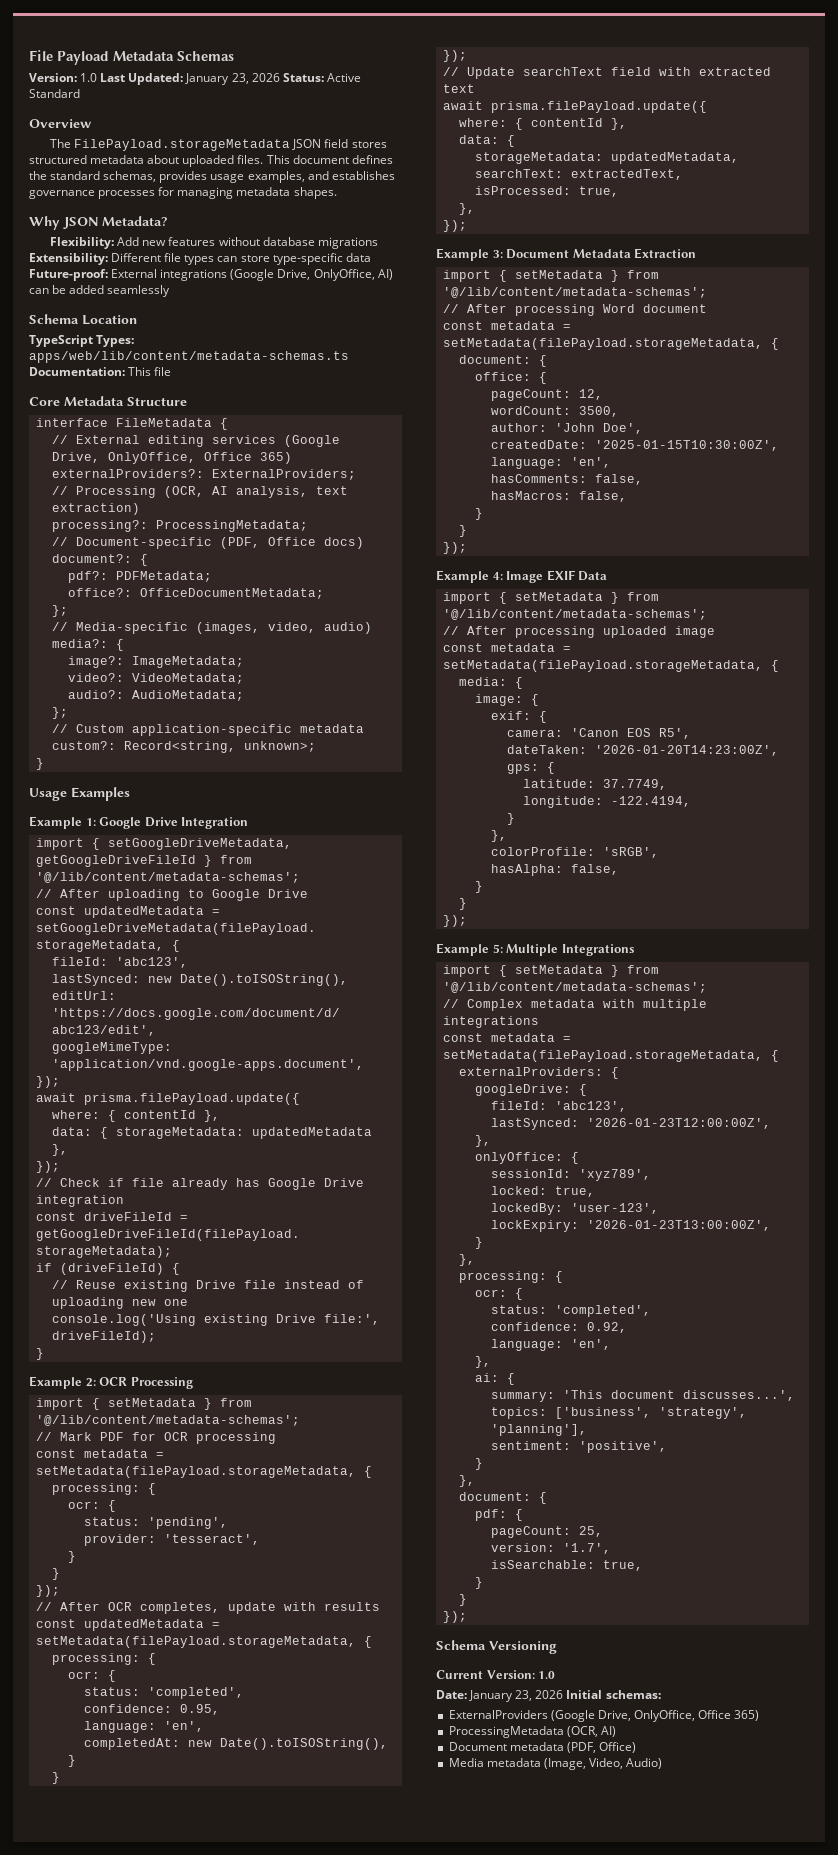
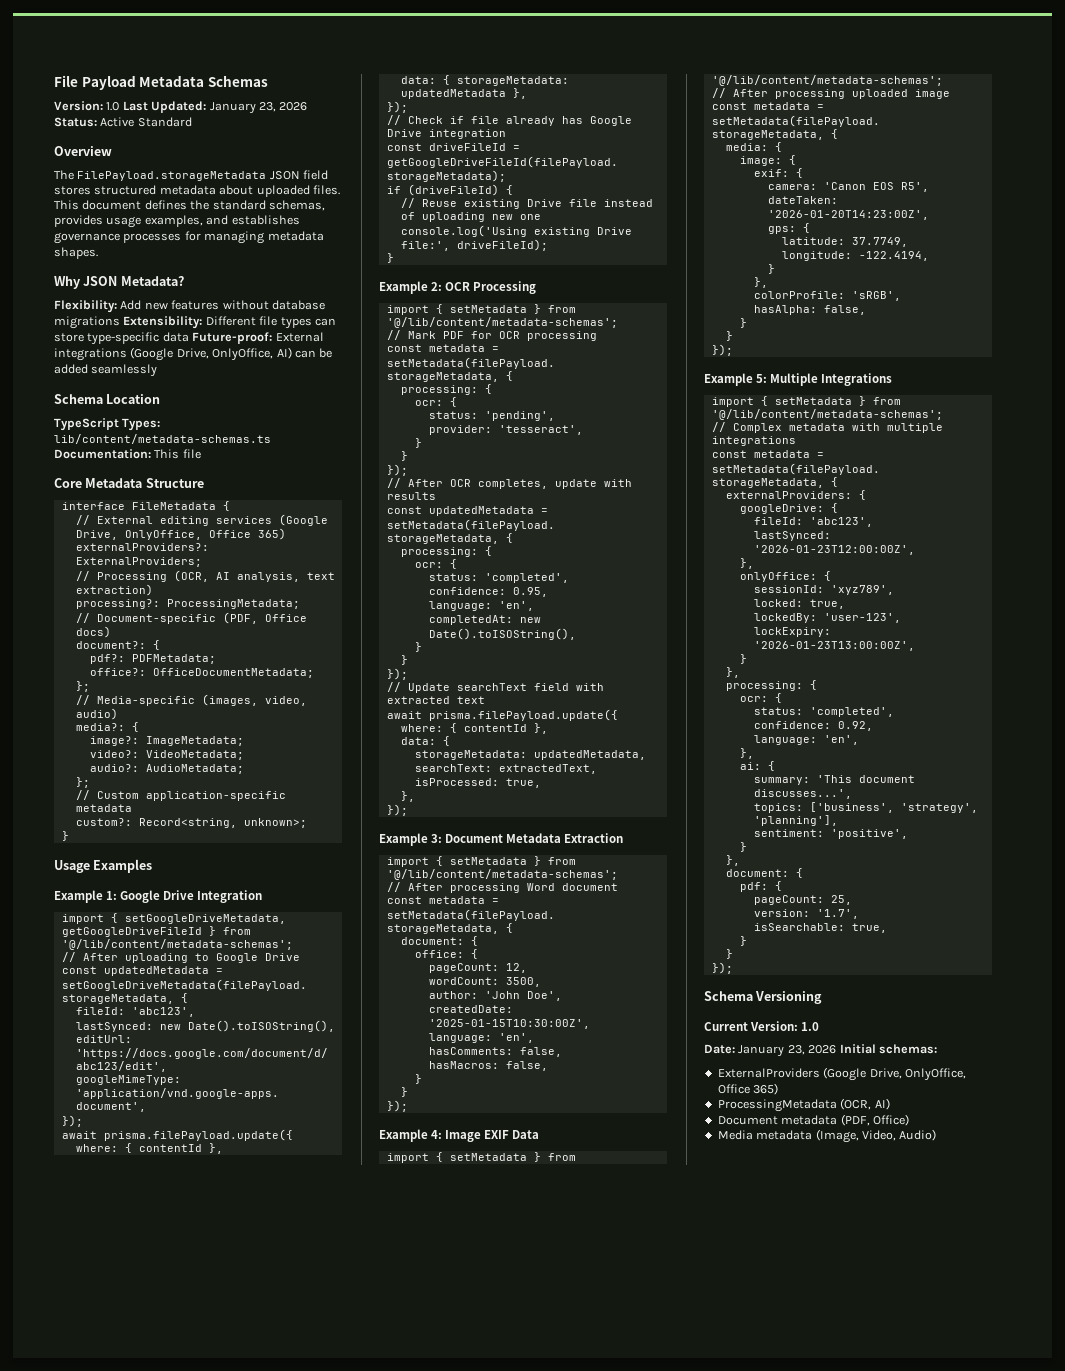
[29,351,349,363] apps/web/lib/content/metadata-schemas.ts -> [54,434,271,444] lib/content/metadata-schemas.ts

